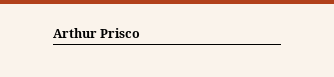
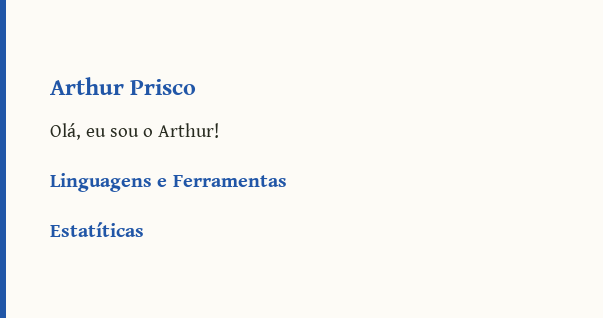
(141, 33) none -> [50,123,219,140] [50,173,287,192] [50,222,144,237] // Olá, eu sou o Arthur! // Linguagens e Ferramentas // Estatíticas

